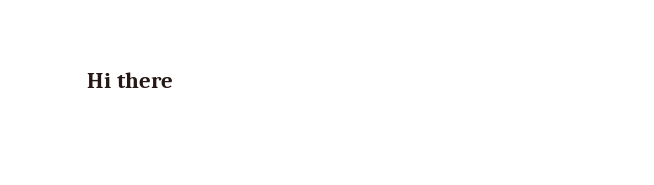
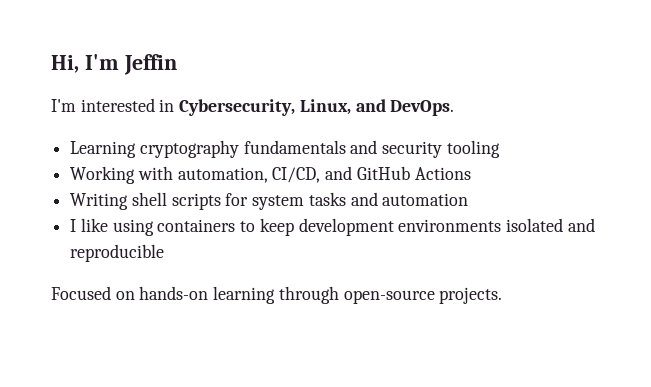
[87,72,174,88] Hi there -> [51,54,177,75] [51,98,455,116] [70,140,500,158] [70,166,471,184] [70,192,469,210] [70,218,595,236] [70,244,165,262] [51,286,503,304] Hi, I'm Jeffin // I'm interested in Cybersecurity, Linux, and DevOps. // Learning cryptography fundamentals and security tooling // Working with automation, CI/CD, and GitHub Actions // Writing shell scripts for system tasks and automation // I like using containers to keep development environments isolated and reproducible // Focused on hands-on learning through open-source projects.

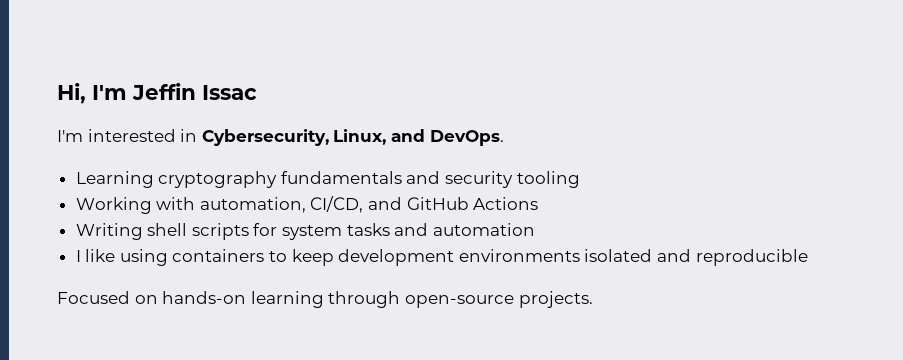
(177, 64) none -> [202,85,257,100] Issac

